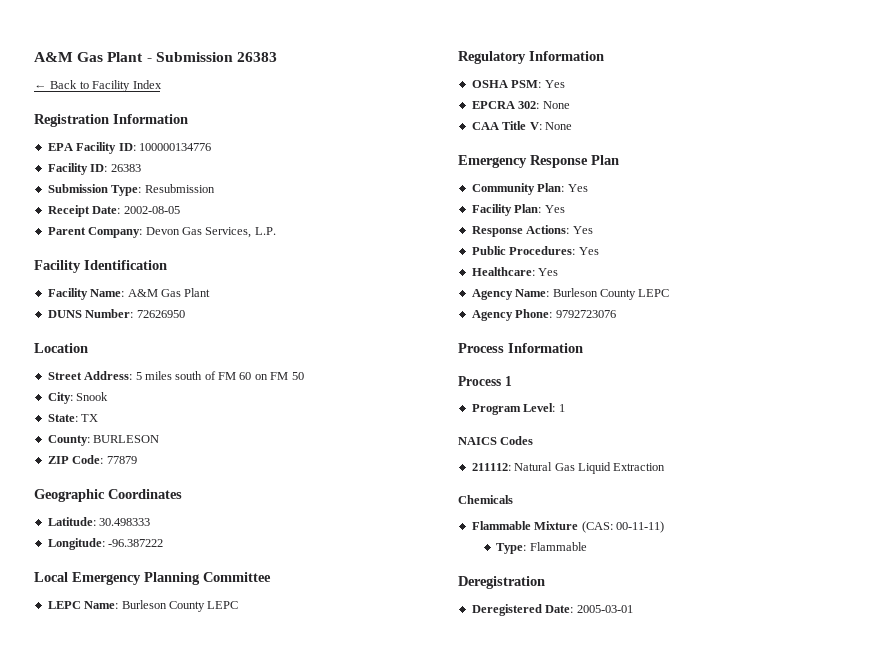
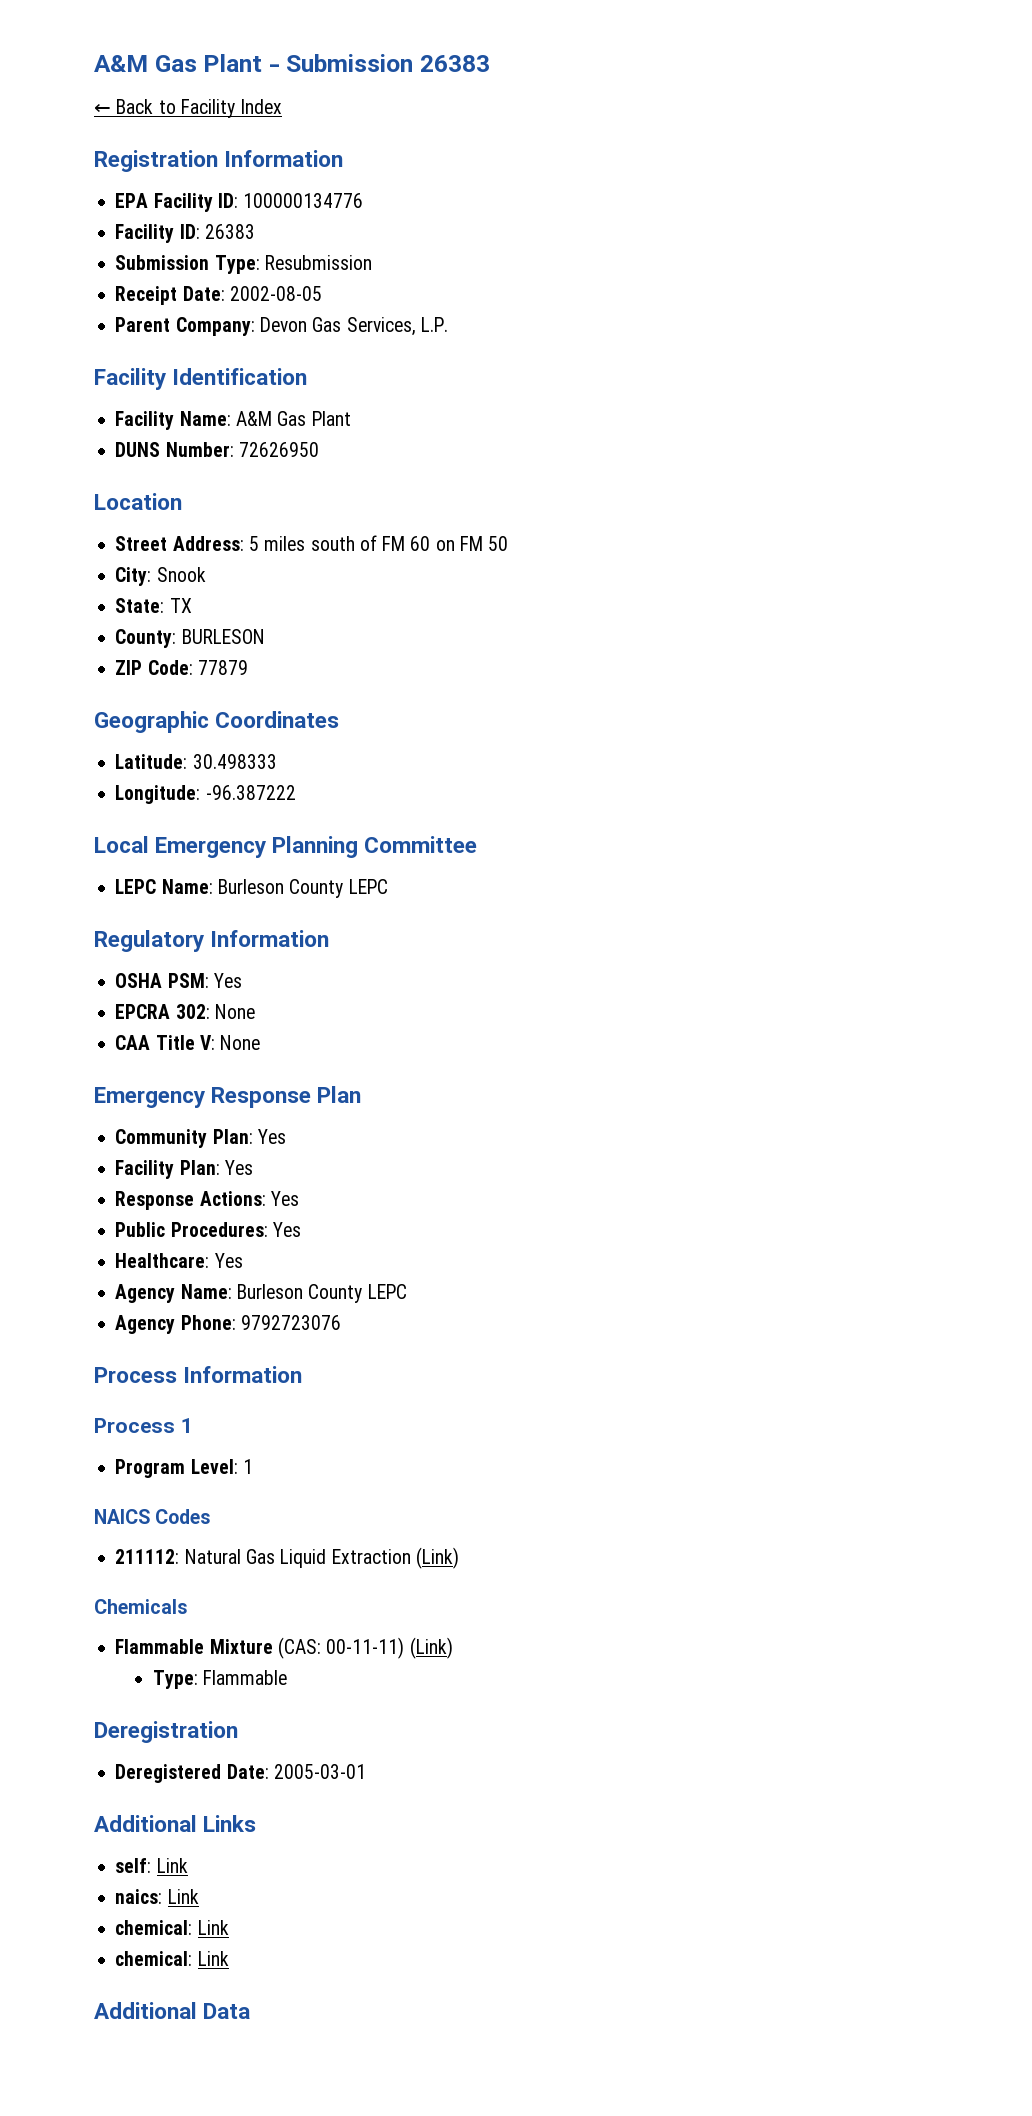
(666, 467) none -> [415,1547,459,1569] (Link)
(664, 527) none -> [409,1637,453,1659] (Link)
(633, 609) none -> [94,1815,257,1832] [115,1858,188,1873] [115,1889,199,1904] [115,1920,229,1935] [115,1951,229,1966] [94,2002,251,2019] // Additional Links // self: Link // naics: Link // chemical: Link // chemical: Link // Additional Data

